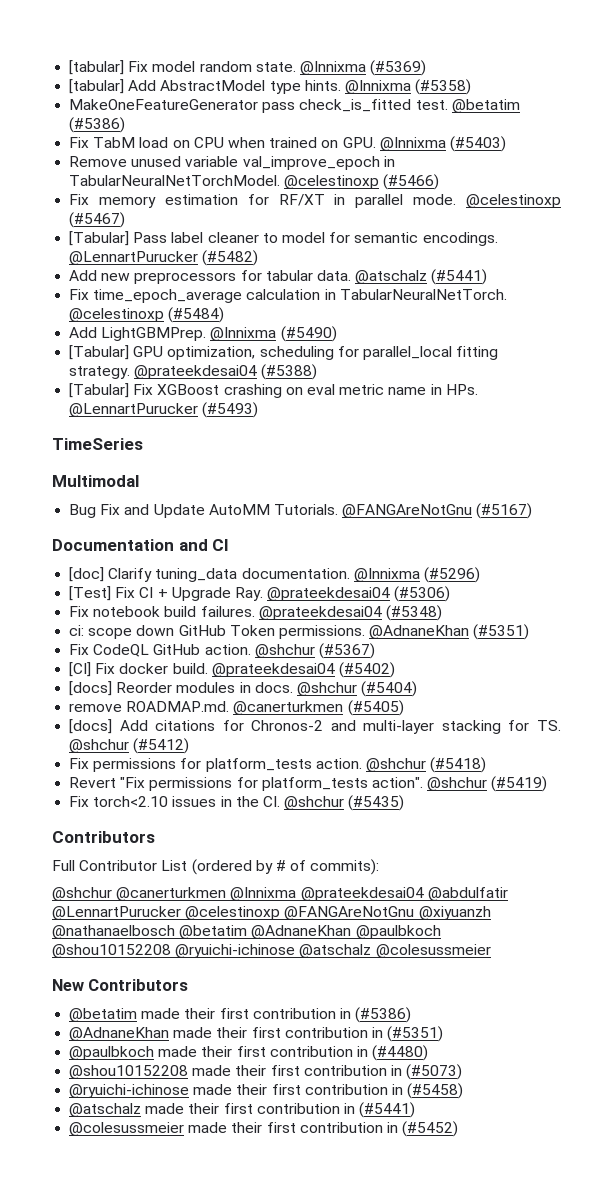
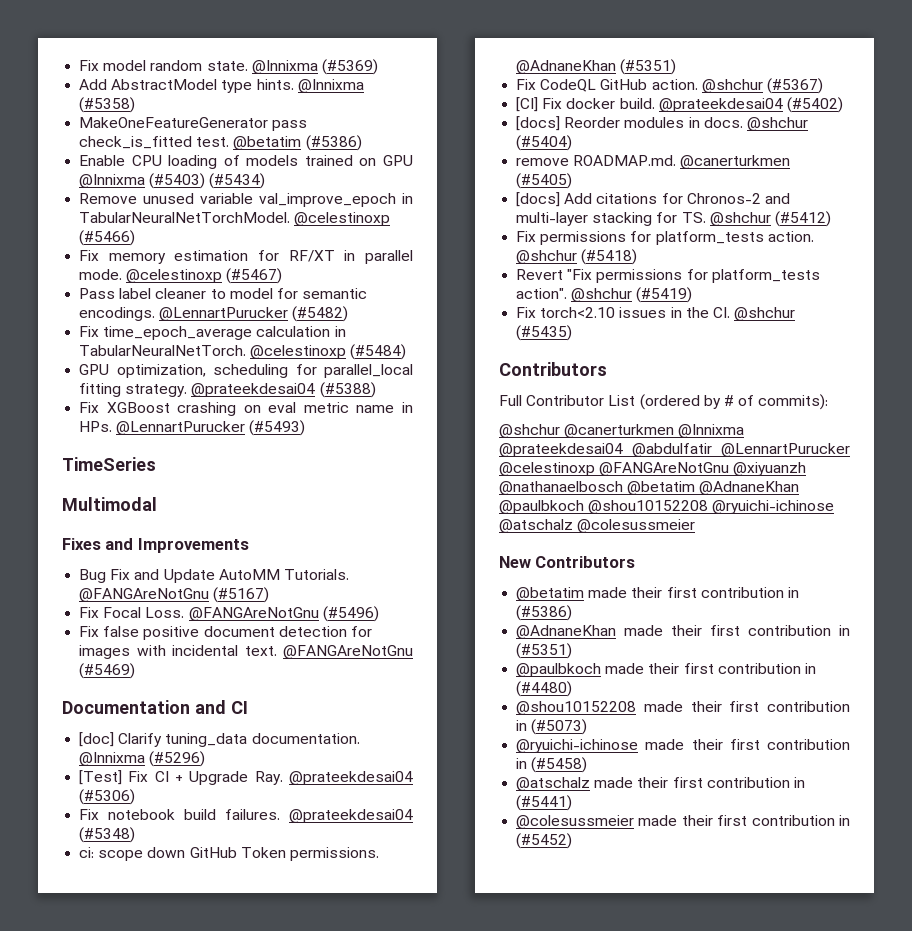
[69,60,125,75] [tabular] -> (79, 65) none
[69,79,125,94] [tabular] -> (378, 67) none
[69,137,265,148] Fix TabM load on CPU when -> [79,155,299,169] Enable CPU loading of models
[342,137,376,148] GPU. -> [383,155,413,166] GPU
(506, 144) none -> [209,173,266,189] (#5434)
[69,231,130,246] [Tabular] -> (283, 276) none
[69,269,488,285] // Add new preprocessors for tabular data. @atschalz (#5441) -> (349, 314) none
[69,326,337,342] [69,345,130,360] Add LightGBMPrep. @Innixma (#5490) // [Tabular] -> (407, 352) none
[69,383,130,398] [Tabular] -> (376, 390) none
(139, 481) none -> [62,538,249,553] // Fixes and Improvements
(533, 511) none -> [79,606,379,622] [79,626,372,640] [79,645,413,659] [79,663,136,679] // Fix Focal Loss. @FANGAreNotGnu (#5496) // Fix false positive document detection for images with incidental text. @FANGAreNotGnu (#5469)

